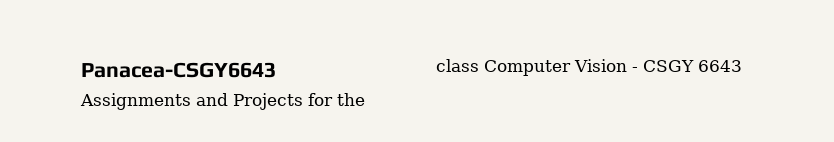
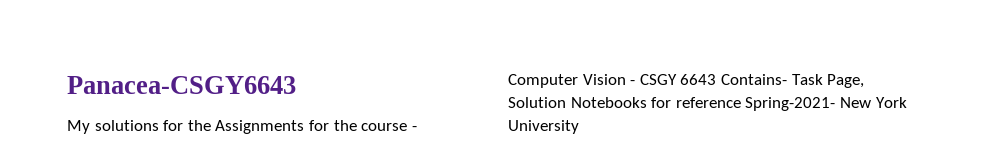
[80,93,365,110] [436,59,479,72] Assignments and Projects for the class -> [67,120,417,134] My solutions for the Assignments for the course -
(742, 66) none -> [720,74,865,88] [508,97,907,111] [508,120,579,134] Contains- Task Page, Solution Notebooks for reference Spring-2021- New York University

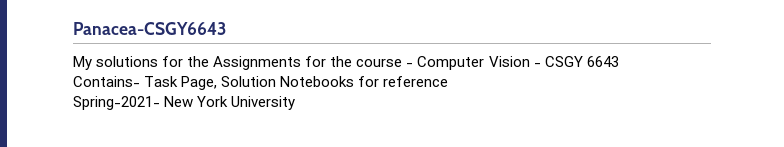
(717, 79) none -> (619, 61) //
(741, 102) none -> (449, 81) //

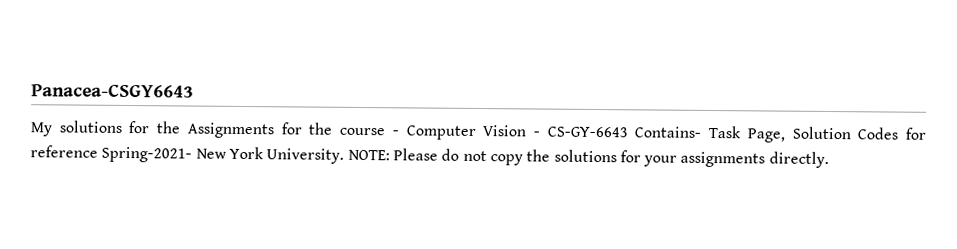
[544,56,619,67] CSGY 6643 // -> [546,126,628,138] CS-GY-6643
[280,76,355,87] Notebooks -> [857,127,899,140] Codes
(449, 81) // -> (98, 151) none
[231,96,296,110] University -> [266,148,829,168] University. NOTE: Please do not copy the solutions for your assignments directly.

